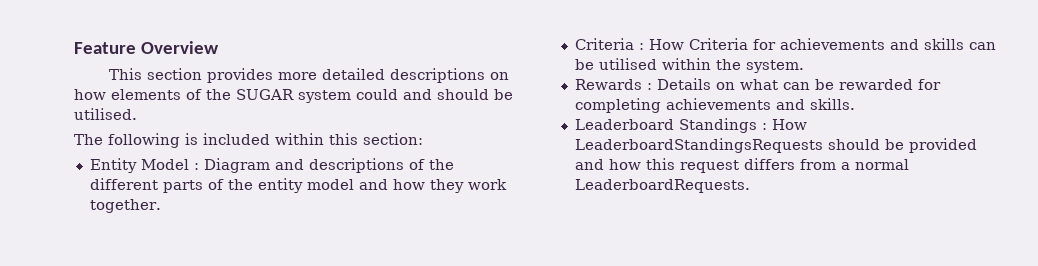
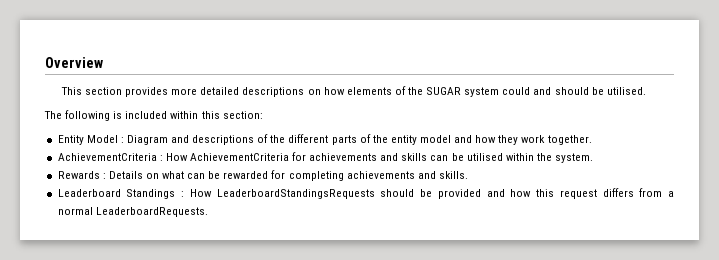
[74,42,136,54] Feature -> (45, 62) none
[574,38,748,50] Criteria : How Criteria -> [57,153,289,161] AchievementCriteria : How AchievementCriteria

